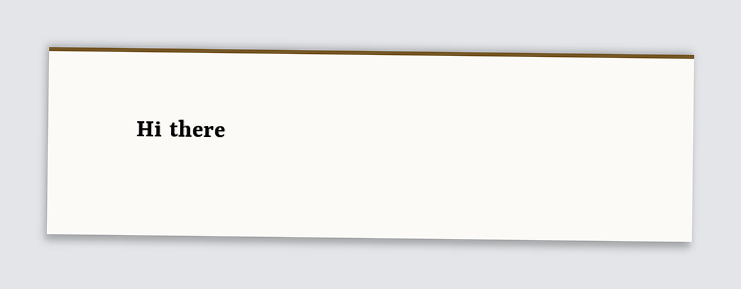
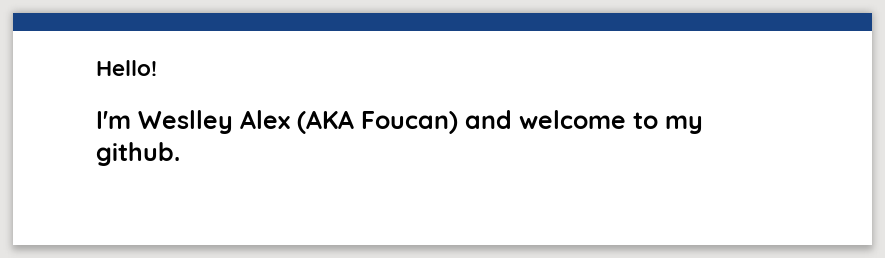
[136,119,227,138] Hi there -> [96,60,157,76] [96,110,703,134] [96,142,180,166] Hello! // I'm Weslley Alex (AKA Foucan) and welcome to my github.

